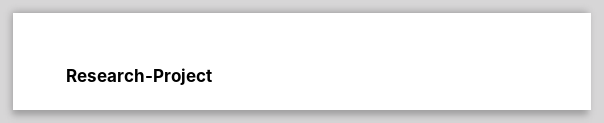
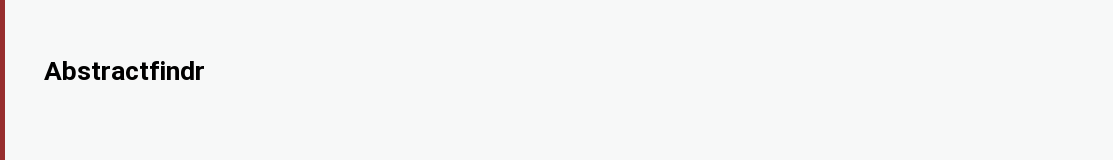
[66,68,212,85] Research-Project -> [44,61,205,80] Abstractfindr

